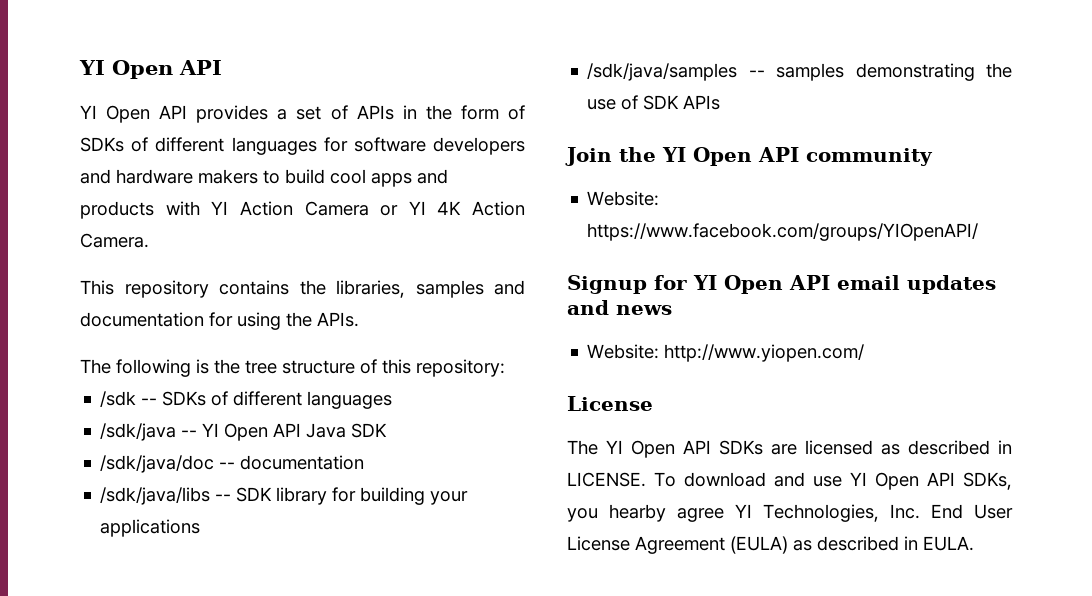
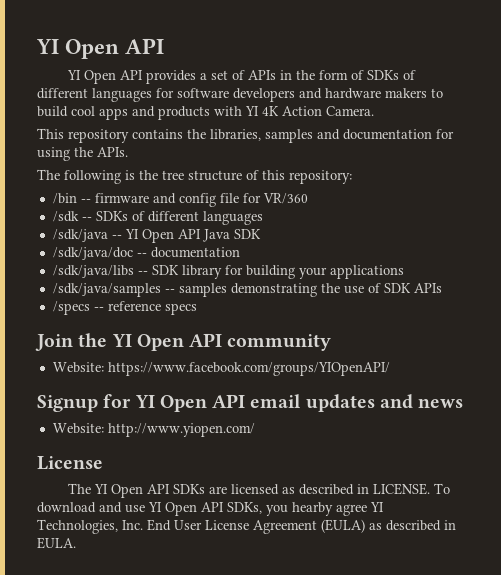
[239,201,426,216] Action Camera or YI -> (259, 111) none
(505, 368) none -> [52,193,308,207] // /bin -- firmware and config file for VR/360
(721, 102) none -> [52,301,197,315] // /specs -- reference specs

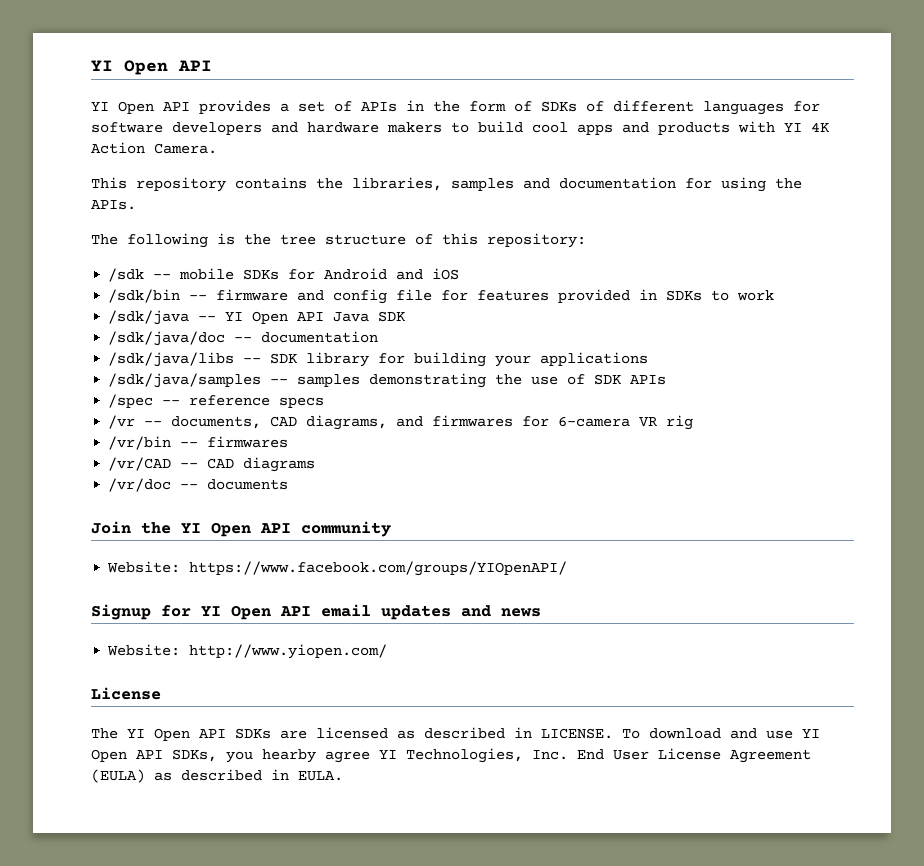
[52,193,77,204] /bin -> [108,268,460,282] [108,289,181,303] /sdk -- mobile SDKs for Android and iOS // /sdk/bin
[262,193,308,204] [52,211,263,225] VR/360 // /sdk -- SDKs of different languages -> [477,289,775,303] features provided in SDKs to work
[52,301,90,315] /specs -> [108,394,154,408] /spec
(197, 309) none -> [108,415,694,430] [108,436,289,450] [108,457,316,472] [108,478,289,492] // /vr -- documents, CAD diagrams, and firmwares for 6-camera VR rig // /vr/bin -- firmwares // /vr/CAD -- CAD diagrams // /vr/doc -- documents

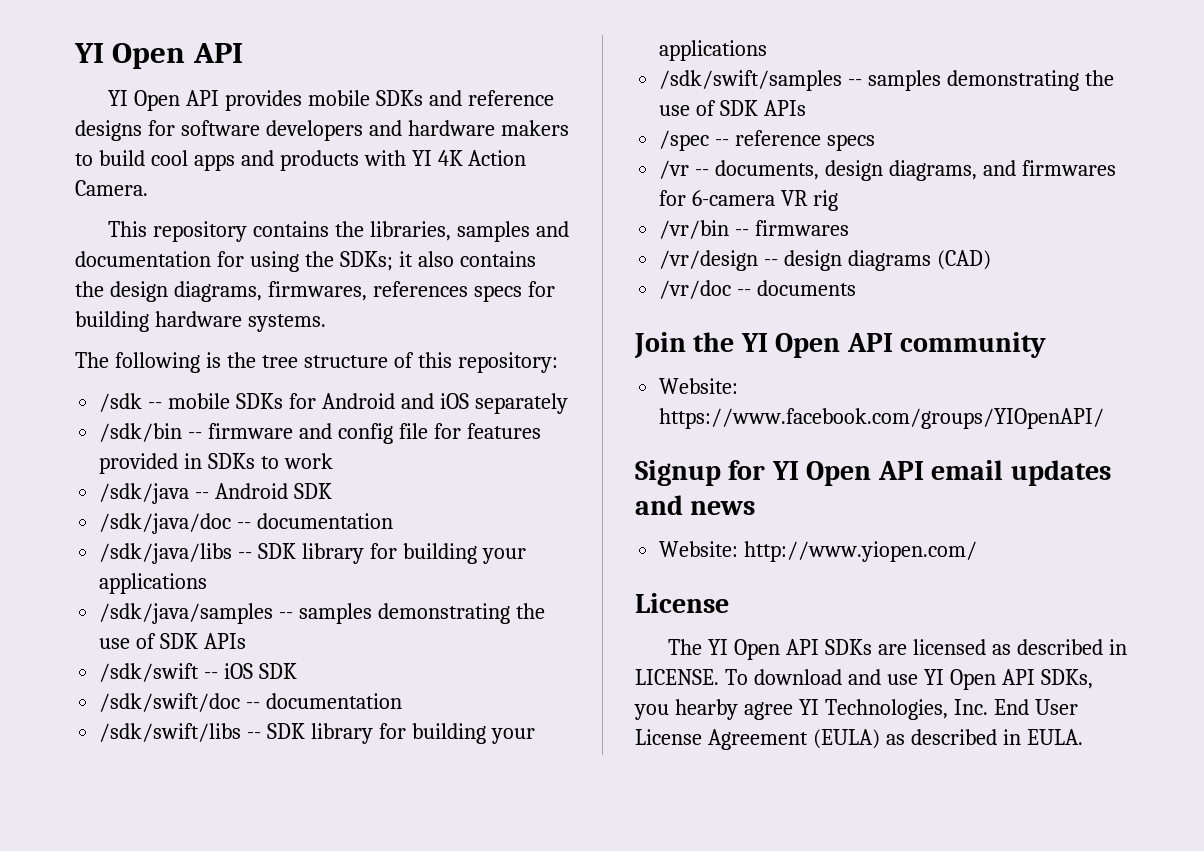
[280,100,784,115] a set of APIs in the form of SDKs of different languages -> [307,90,554,106] [75,120,142,141] mobile SDKs and reference designs
[91,200,136,210] APIs. -> [339,251,536,271] [75,281,555,302] [75,311,326,332] SDKs; it also contains the design diagrams, firmwares, references specs for building hardware systems.
(460, 274) none -> [474,393,568,414] separately
[225,311,370,324] YI Open API Java -> [215,483,289,499] Android
(667, 380) none -> [99,663,298,682] [99,693,403,712] [99,723,535,744] [659,40,768,61] [659,70,1114,91] [659,100,807,116] // /sdk/swift -- iOS SDK // /sdk/swift/doc -- documentation // /sdk/swift/libs -- SDK library for building your applications // /sdk/swift/samples -- samples demonstrating the use of SDK APIs
[270,416,298,427] CAD -> [825,160,884,181] design
[108,457,235,471] /vr/CAD -- CAD -> [659,250,843,271] /vr/design -- design
(316, 464) none -> [936,250,991,270] (CAD)

